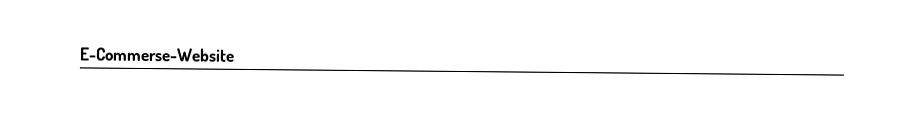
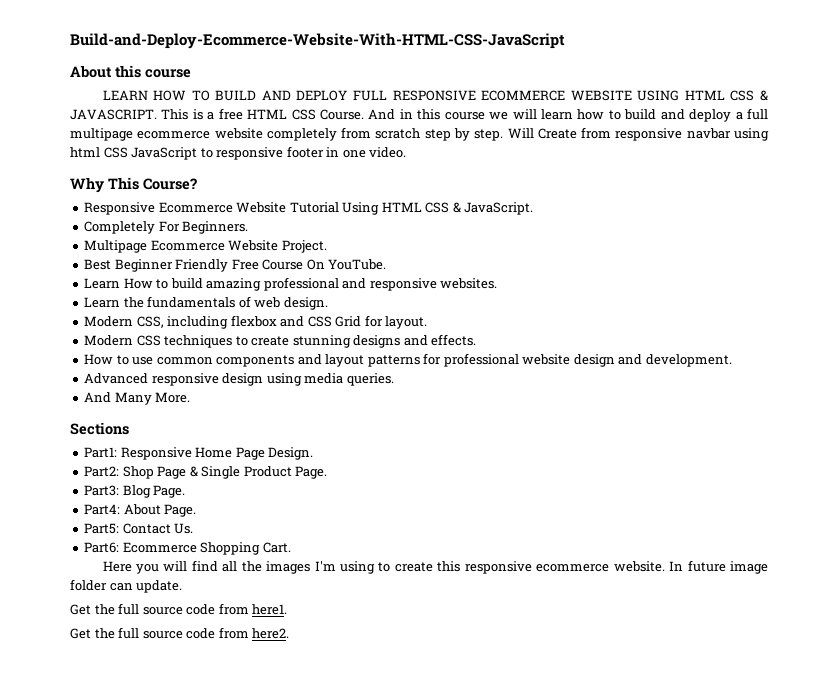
[79,47,235,62] E-Commerse-Website -> [70,33,565,49] [70,65,191,78] [102,90,768,101] [70,108,769,122] [70,127,770,141] [70,146,407,160] [70,177,197,193] [84,202,534,215] [84,221,249,234] [84,240,327,253] [84,259,387,272] [84,277,498,291] [84,296,328,310] [84,315,428,329] [84,334,477,348] [84,353,732,367] [84,373,394,386] [84,392,191,405] [70,422,129,435] [84,447,314,460] [84,466,328,479] [84,485,186,498] [84,504,197,517] [84,523,194,534] [84,542,291,555] [102,560,768,574] [70,579,183,593] [70,603,288,615] [70,627,290,639] Build-and-Deploy-Ecommerce-Website-With-HTML-CSS-JavaScript // About this course // LEARN HOW TO BUILD AND DEPLOY FULL RESPONSIVE ECOMMERCE WEBSITE USING HTML CSS & JAVASCRIPT. This is a free HTML CSS Course. And in this course we will learn how to build and deploy a full multipage ecommerce website completely from scratch step by step. Will Create from responsive navbar using html CSS JavaScript to responsive footer in one video. // Why This Course? // Responsive Ecommerce Website Tutorial Using HTML CSS & JavaScript. // Completely For Beginners. // Multipage Ecommerce Website Project. // Best Beginner Friendly Free Course On YouTube. // Learn How to build amazing professional and responsive websites. // Learn the fundamentals of web design. // Modern CSS, including flexbox and CSS Grid for layout. // Modern CSS techniques to create stunning designs and effects. // How to use common components and layout patterns for professional website design and development. // Advanced responsive design using media queries. // And Many More. // Sections // Part1: Responsive Home Page Design. // Part2: Shop Page & Single Product Page. // Part3: Blog Page. // Part4: About Page. // Part5: Contact Us. // Part6: Ecommerce Shopping Cart. // Here you will find all the images I'm using to create this responsive ecommerce website. In future image folder can update. // Get the full source code from here1. // Get the full source code from here2.

